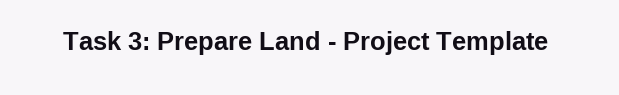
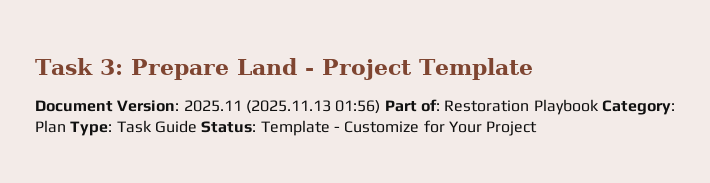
(548, 43) none -> [35,99,675,115] [35,120,538,136] // Document Version: 2025.11 (2025.11.13 01:56) Part of: Restoration Playbook Category: Plan Type: Task Guide Status: Template - Customize for Your Project

